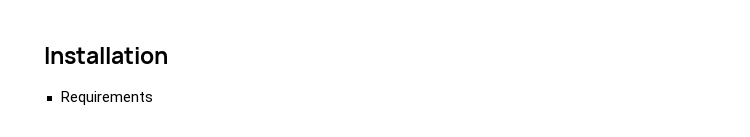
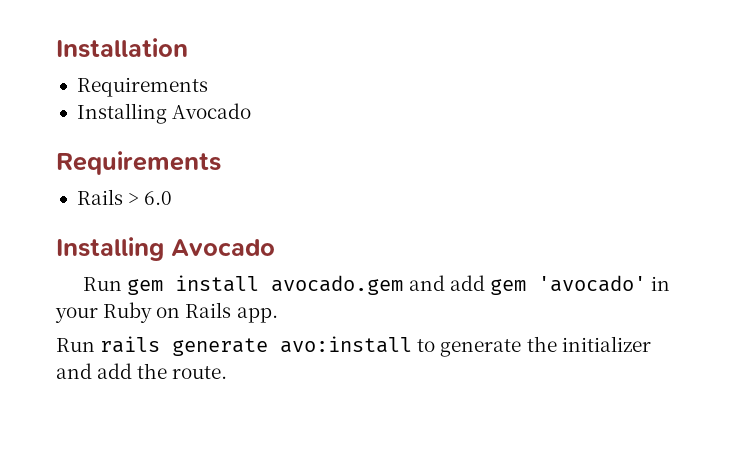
(153, 98) none -> [76,103,252,124] [56,151,221,175] [76,189,173,205] [56,237,275,261] [83,275,670,295] [55,302,278,323] [56,336,651,357] [56,363,228,379] // Installing Avocado // Requirements // Rails > 6.0 // Installing Avocado // Run gem install avocado.gem and add gem 'avocado' in your Ruby on Rails app. // Run rails generate avo:install to generate the initializer and add the route.

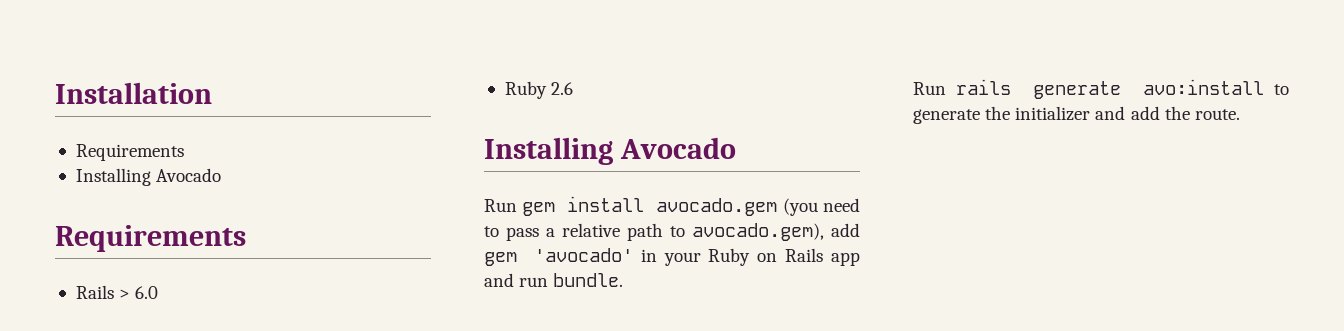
(173, 198) none -> [504,81,574,99] // Ruby 2.6
[408,275,445,291] and -> [782,198,860,216] [484,223,824,241] (you need to pass a relative path to avocado.gem),
[236,307,278,323] app. -> [831,252,860,266] [484,273,624,287] app and run bundle.

